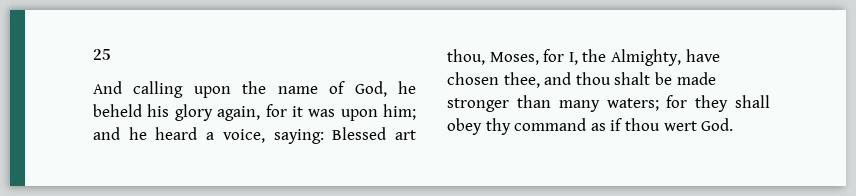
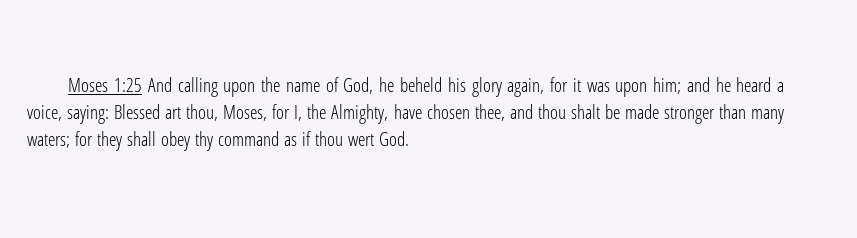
[93,49,111,60] 25 // -> [68,78,143,92] Moses 1:25

